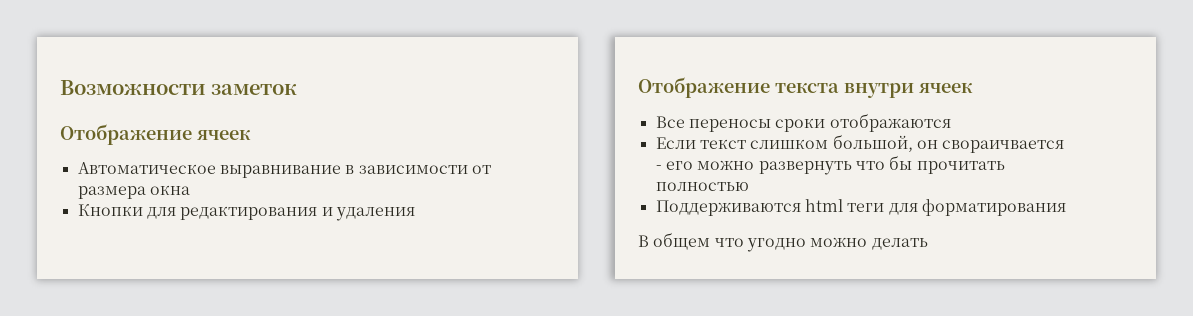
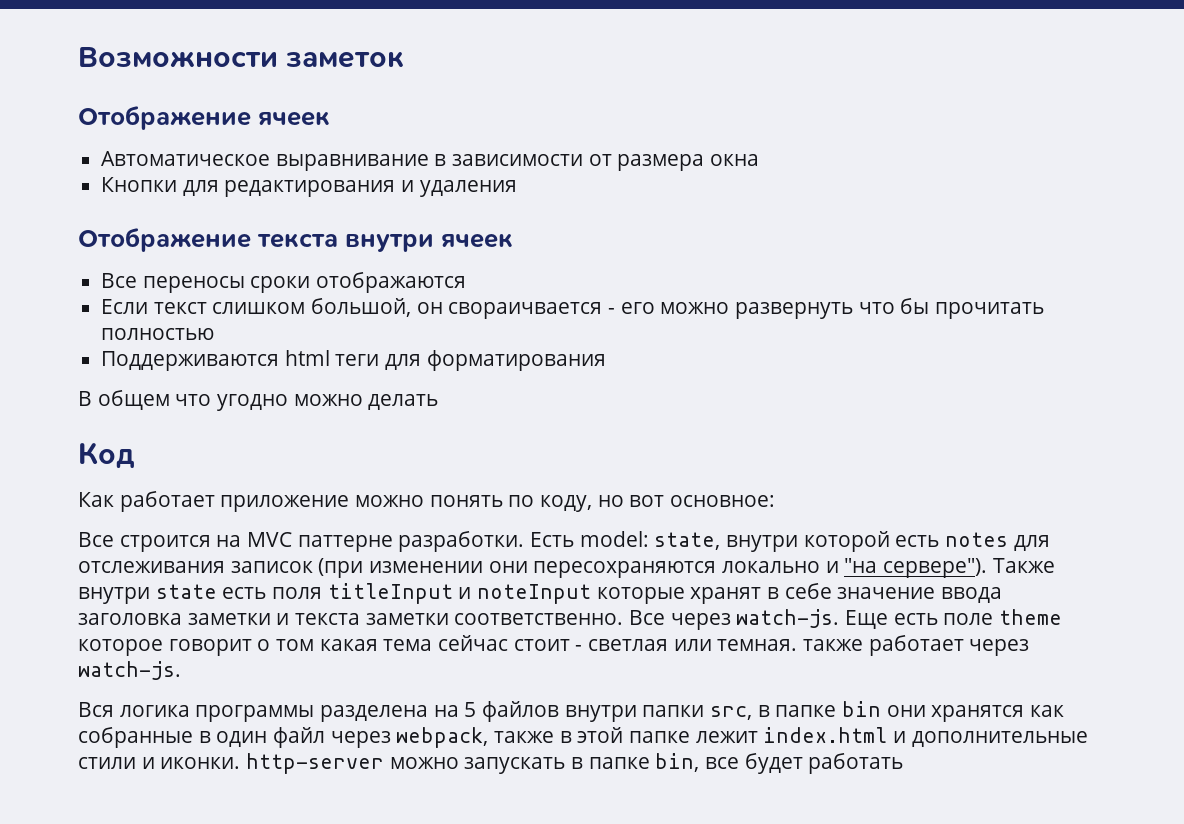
(928, 244) none -> [78,441,135,469] [78,491,776,512] [78,531,1050,552] [78,558,1055,578] [78,583,1003,604] [78,609,1063,630] [78,635,1030,656] [78,661,181,680] [78,701,1065,722] [78,727,1088,748] [78,753,904,774] // Код // Как работает приложение можно понять по коду, но вот основное: // Все строится на MVC паттерне разработки. Есть model: state, внутри которой есть notes для отслеживания записок (при изменении они пересохраняются локально и "на сервере"). Также внутри state есть поля titleInput и noteInput которые хранят в себе значение ввода заголовка заметки и текста заметки соответственно. Все через watch-js. Еще есть поле theme которое говорит о том какая тема сейчас стоит - светлая или темная. также работает через watch-js. // Вся логика программы разделена на 5 файлов внутри папки src, в папке bin они хранятся как собранные в один файл через webpack, также в этой папке лежит index.html и дополнительные стили и иконки. http-server можно запускать в папке bin, все будет работать

